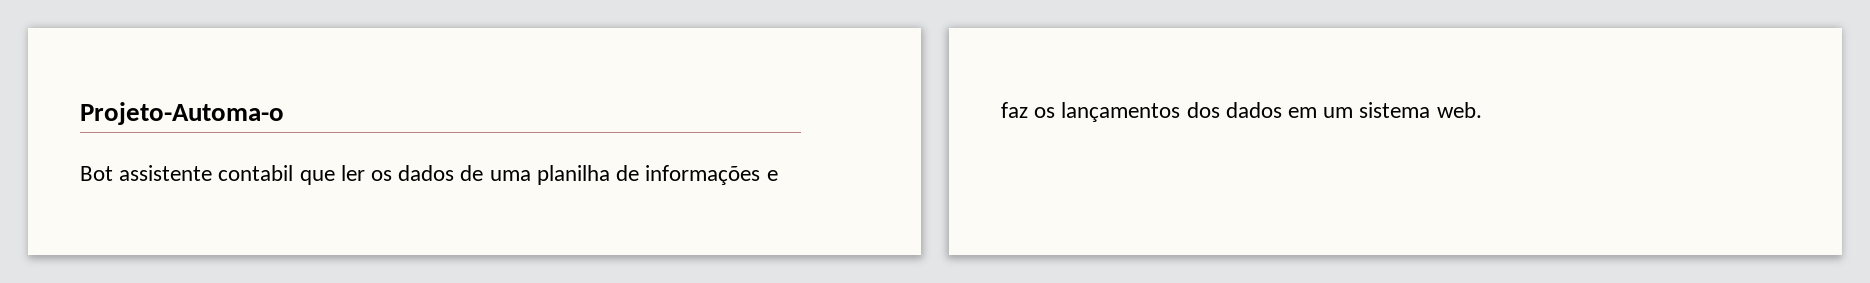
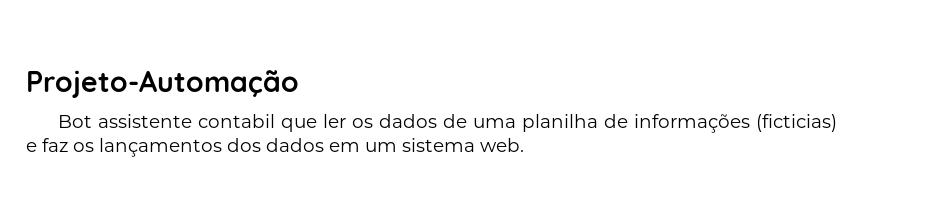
[80,102,284,125] Projeto-Automa-o -> [26,70,299,98] Projeto-Automação
(761, 175) none -> [755,114,837,132] (ficticias)

